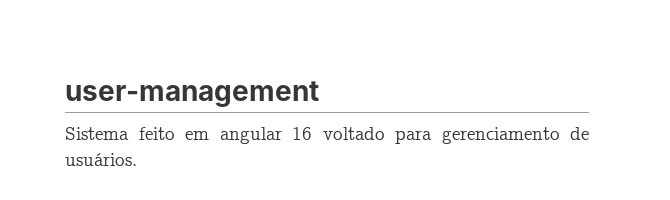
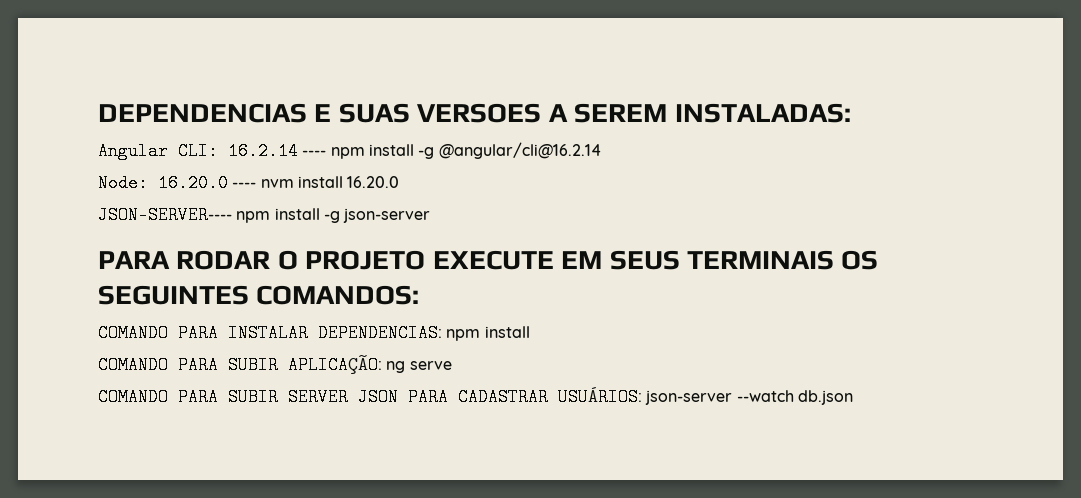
[65,81,319,107] [65,127,589,144] [65,153,137,166] user-management // Sistema feito em angular 16 voltado para gerenciamento de usuários. -> [98,103,851,123] [98,142,601,160] [98,174,400,192] [98,206,431,224] [98,250,879,270] [98,285,420,305] [98,324,530,342] [98,355,452,374] [98,387,853,406] DEPENDENCIAS E SUAS VERSOES A SEREM INSTALADAS: // Angular CLI: 16.2.14 ---- npm install -g @angular/cli@16.2.14 // Node: 16.20.0 ---- nvm install 16.20.0 // JSON-SERVER---- npm install -g json-server // PARA RODAR O PROJETO EXECUTE EM SEUS TERMINAIS OS SEGUINTES COMANDOS: // COMANDO PARA INSTALAR DEPENDENCIAS: npm install // COMANDO PARA SUBIR APLICAÇÃO: ng serve // COMANDO PARA SUBIR SERVER JSON PARA CADASTRAR USUÁRIOS: json-server --watch db.json

